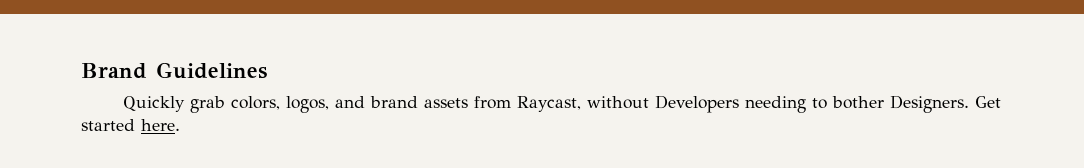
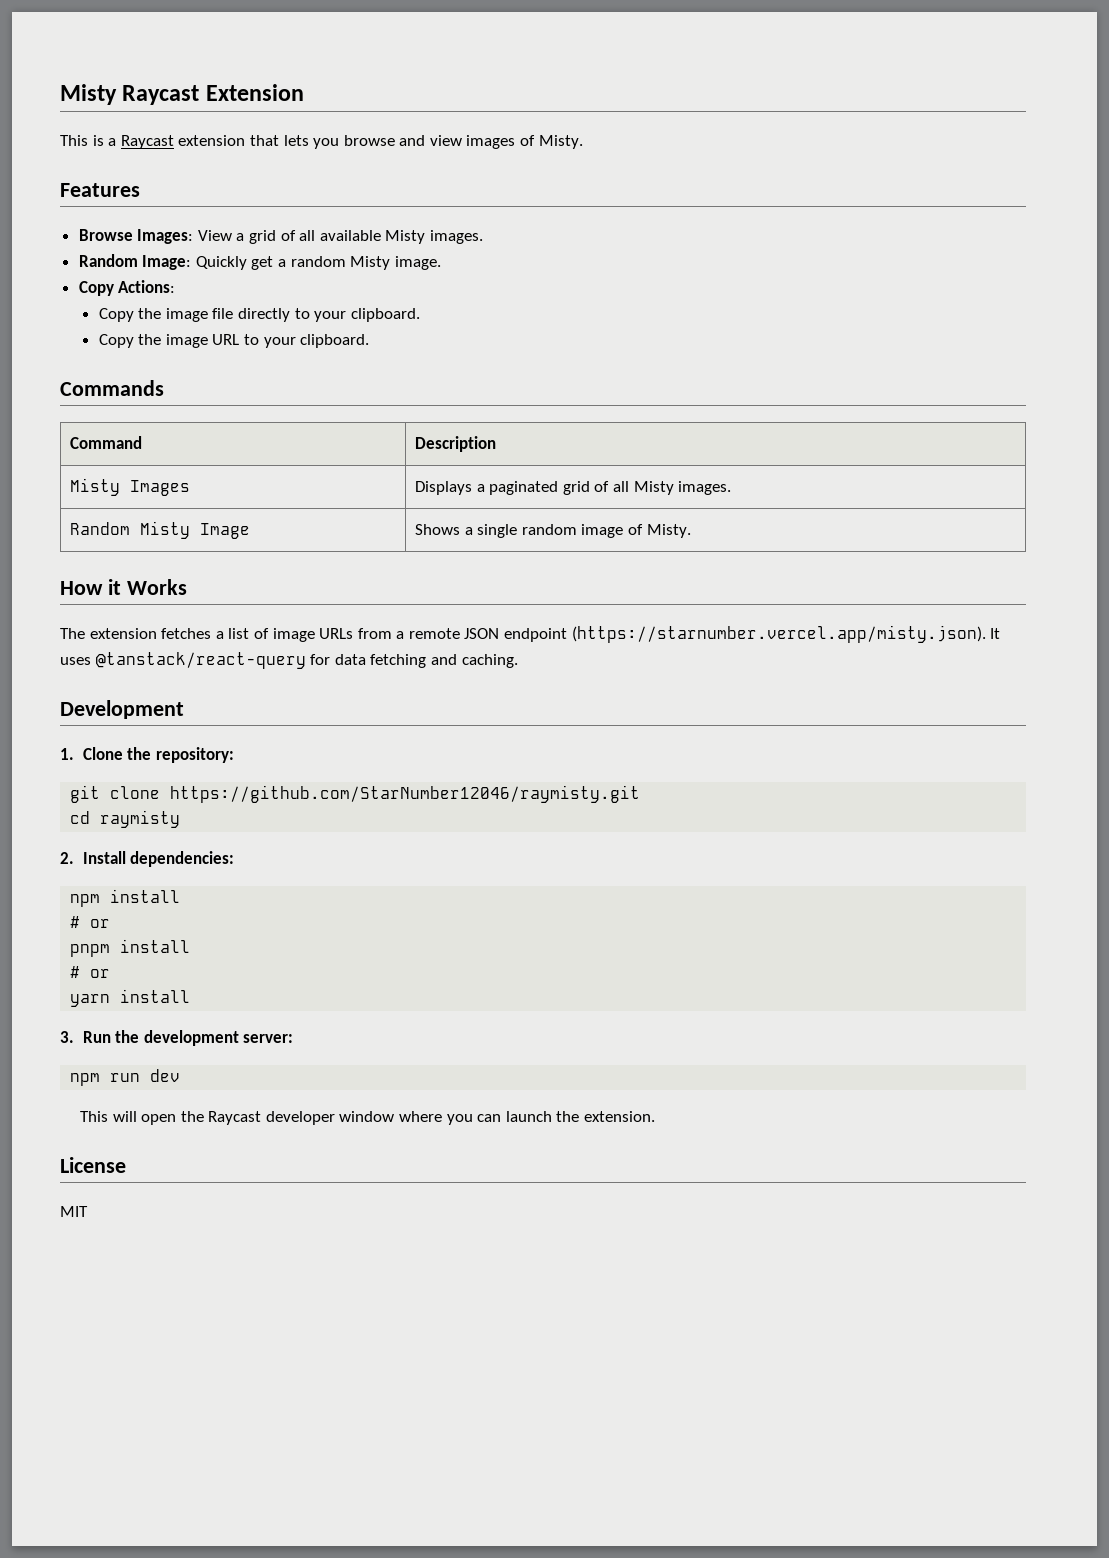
[81,62,267,79] [122,95,1001,113] [81,119,180,131] Brand Guidelines // Quickly grab colors, logos, and brand assets from Raycast, without Developers needing to bother Designers. Get started here. -> [60,84,304,105] [60,135,583,149] [60,183,140,197] [78,229,484,244] [78,254,441,270] [78,280,176,296] [98,308,420,322] [98,334,370,348] [60,380,164,396] [70,436,143,449] [415,436,497,452] [70,478,191,496] [415,481,732,495] [70,521,251,539] [415,524,691,538] [60,579,187,595] [60,625,1001,643] [60,652,518,669] [60,700,184,719] [60,747,234,763] [70,785,641,803] [70,810,181,828] [60,851,235,867] [70,889,181,907] [70,916,111,928] [70,939,191,957] [70,966,111,978] [70,989,191,1007] [60,1030,294,1046] [70,1069,181,1086] [79,1111,656,1125] [60,1157,126,1173] [60,1206,88,1217] Misty Raycast Extension // This is a Raycast extension that lets you browse and view images of Misty. // Features // Browse Images: View a grid of all available Misty images. // Random Image: Quickly get a random Misty image. // Copy Actions: // Copy the image file directly to your clipboard. // Copy the image URL to your clipboard. // Commands // Command | Description // Misty Images | Displays a paginated grid of all Misty images. // Random Misty Image | Shows a single random image of Misty. // How it Works // The extension fetches a list of image URLs from a remote JSON endpoint (https://starnumber.vercel.app/misty.json). It uses @tanstack/react-query for data fetching and caching. // Development // 1. Clone the repository: // git clone https://github.com/StarNumber12046/raymisty.git // cd raymisty // 2. Install dependencies: // npm install // # or // pnpm install // # or // yarn install // 3. Run the development server: // npm run dev // This will open the Raycast developer window where you can launch the extension. // License // MIT

